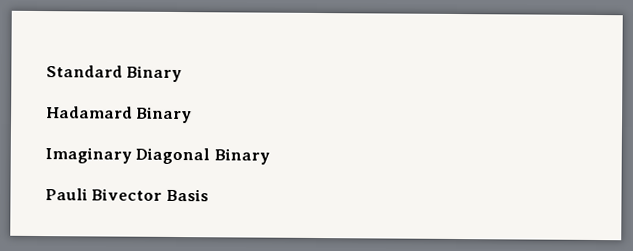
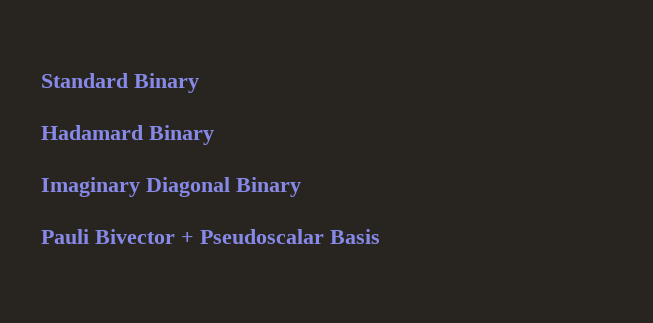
(163, 194) none -> [181,229,324,244] + Pseudoscalar

